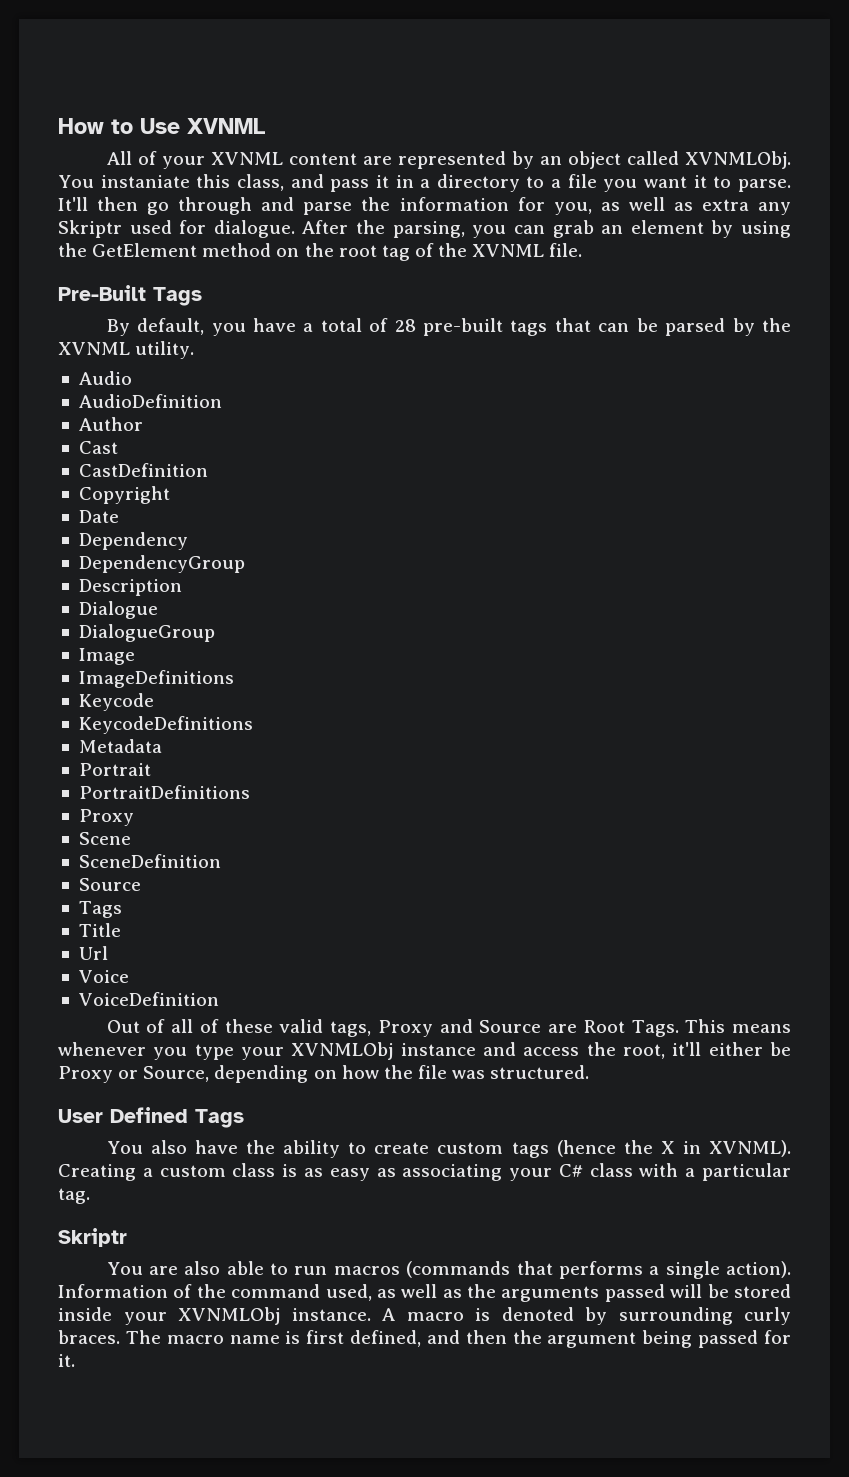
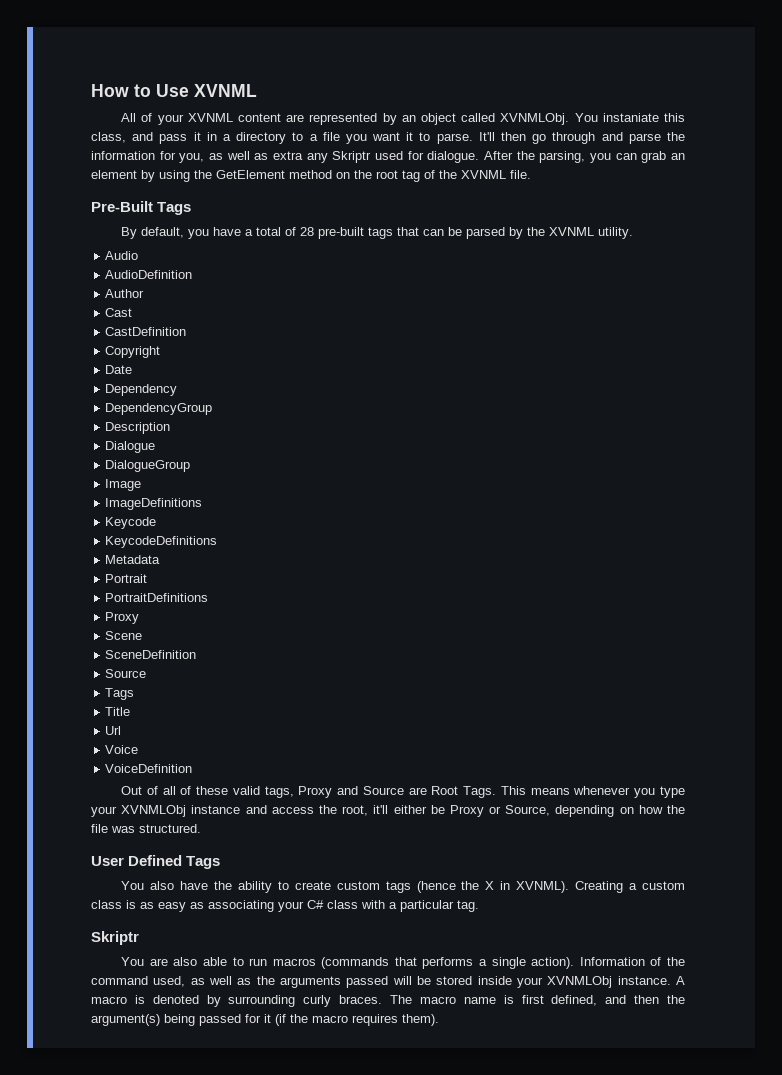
[547,1332,637,1348] argument -> [91,1014,160,1026] argument(s)
[58,1354,75,1367] it. -> [264,1014,439,1026] it (if the macro requires them).

